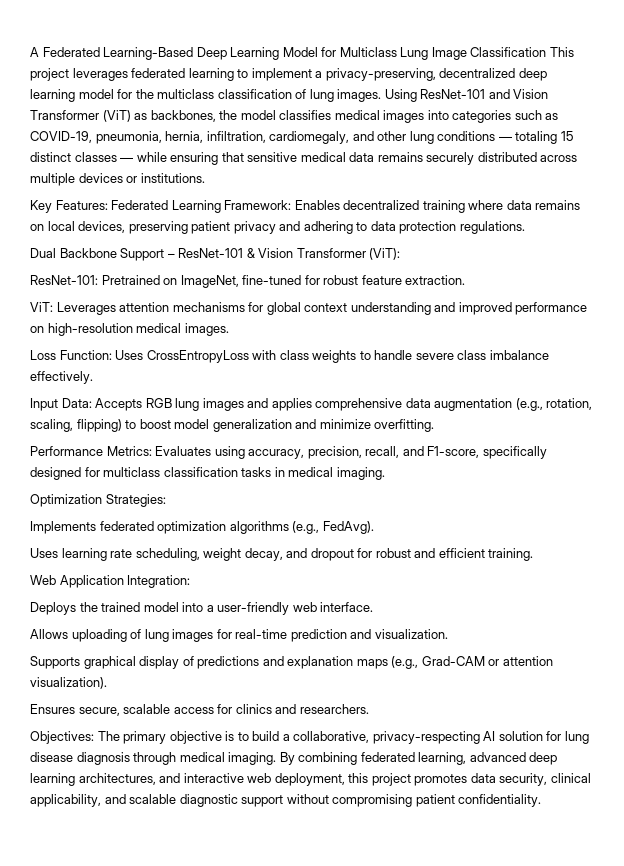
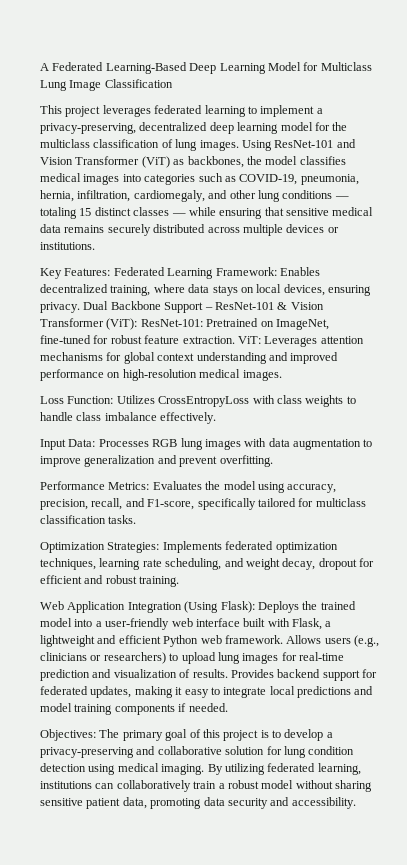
(547, 52) none -> (173, 83) //
[422,200,465,213] training -> [110,285,151,296] training,
[535,200,581,210] remains -> [212,285,238,296] stays
[128,221,525,234] preserving patient privacy and adhering to data protection regulations. // -> [328,285,371,296] [40,302,80,313] ensuring privacy.
(401, 254) // -> (138, 324) none
(466, 280) // -> (235, 340) none
[115,350,144,360] Uses -> [116,395,155,404] Utilizes
[415,353,454,360] severe -> (73, 416) none
[95,398,143,411] Accepts -> [98,439,149,447] Processes
[247,398,593,411] [30,419,210,432] and applies comprehensive data augmentation (e.g., rotation, scaling, flipping) to boost model -> [244,438,373,450] [40,456,81,467] with data augmentation to improve
[319,419,371,429] minimize -> [179,456,218,467] prevent
(212, 451) none -> [205,481,256,490] the model
[30,467,81,480] designed -> [257,498,296,507] tailored
[241,467,385,480] tasks in medical imaging. -> [108,515,137,524] tasks.
(166, 500) // -> (160, 547) none
[229,521,374,534] [30,548,58,558] algorithms (e.g., FedAvg). // Uses -> [40,558,96,570] techniques,
(200, 554) none -> [224,558,244,567] and
[286,548,308,558] and -> (316, 564) none
[375,548,485,558] robust and efficient -> [40,575,137,584] efficient and robust
[127,575,191,588] Integration: // -> [127,601,255,613] Integration (Using Flask):
[320,602,374,612] [30,629,142,642] interface. // Allows uploading of -> [195,618,332,630] [40,635,379,647] [40,652,216,664] interface built with Flask, a lightweight and efficient Python web framework. Allows users (e.g., clinicians or researchers) to upload
[374,629,448,639] [30,656,553,669] [30,677,107,689] [30,704,369,716] [30,731,589,744] [30,752,177,765] visualization. // Supports graphical display of predictions and explanation maps (e.g., Grad-CAM or attention visualization). // Ensures secure, scalable access for clinics and researchers. // Objectives: The primary objective is to build a collaborative, privacy-respecting AI solution for lung disease diagnosis through -> [113,669,377,681] [40,686,374,698] [40,703,228,715] [40,729,333,741] [40,746,355,758] [40,763,116,775] visualization of results. Provides backend support for federated updates, making it easy to integrate local predictions and model training components if needed. // Objectives: The primary goal of this project is to develop a privacy-preserving and collaborative solution for lung condition detection using
[298,752,358,765] combining -> [224,763,265,775] utilizing
[469,752,558,765] [30,773,591,786] [30,794,542,807] advanced deep learning architectures, and interactive web deployment, this project promotes data security, clinical applicability, and scalable diagnostic support without compromising patient confidentiality. -> [40,780,372,792] [40,797,356,809] institutions can collaboratively train a robust model without sharing sensitive patient data, promoting data security and accessibility.

